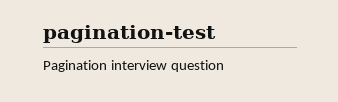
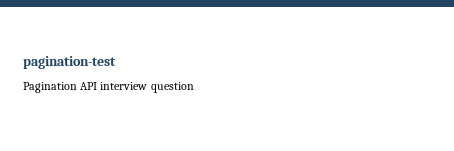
(107, 66) none -> [80,82,98,90] API

